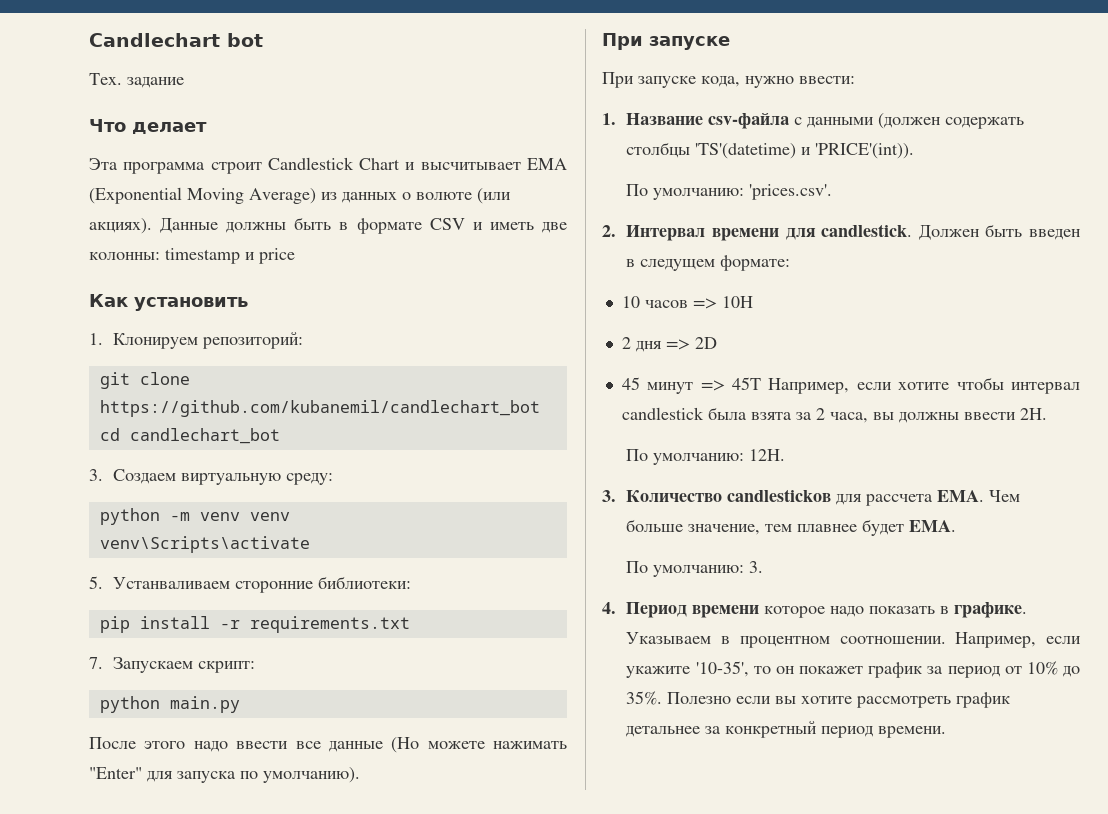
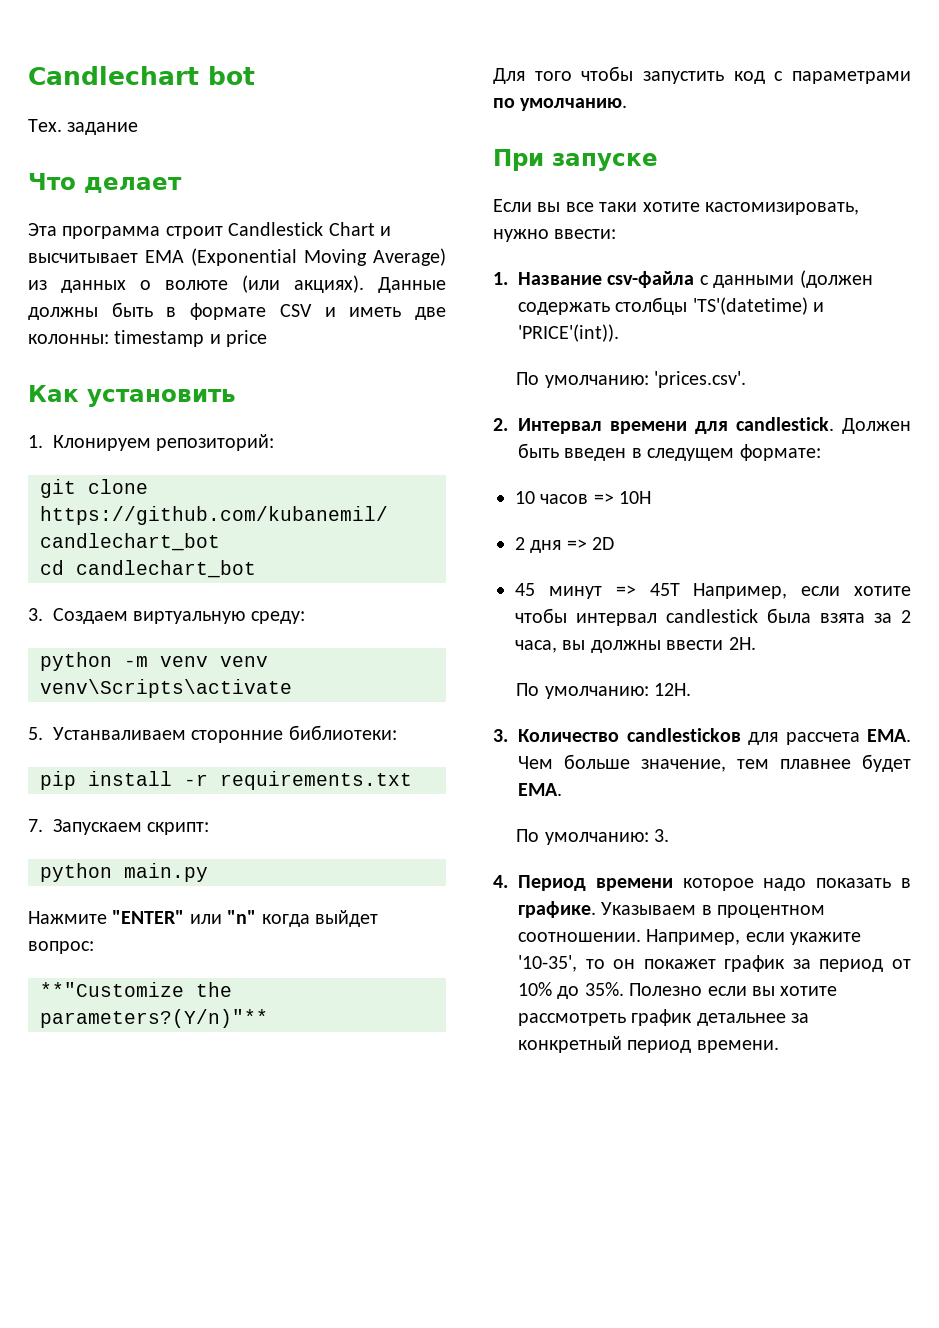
[89,737,567,753] [89,767,360,783] [602,33,730,50] [602,72,740,88] После этого надо ввести все данные (Но можете нажимать "Enter" для запуска по умолчанию). // При запуске // При запуске кода, -> [28,910,378,927] [28,941,94,954] [40,982,232,997] [40,1009,268,1028] [493,66,911,84] [493,98,628,111] [493,149,658,171] [493,199,859,215] Нажмите "ENTER" или "n" когда выйдет вопрос: // **"Customize the parameters?(Y/n)"** // Для того чтобы запустить код с параметрами по умолчанию. // При запуске // Если вы все таки хотите кастомизировать,

